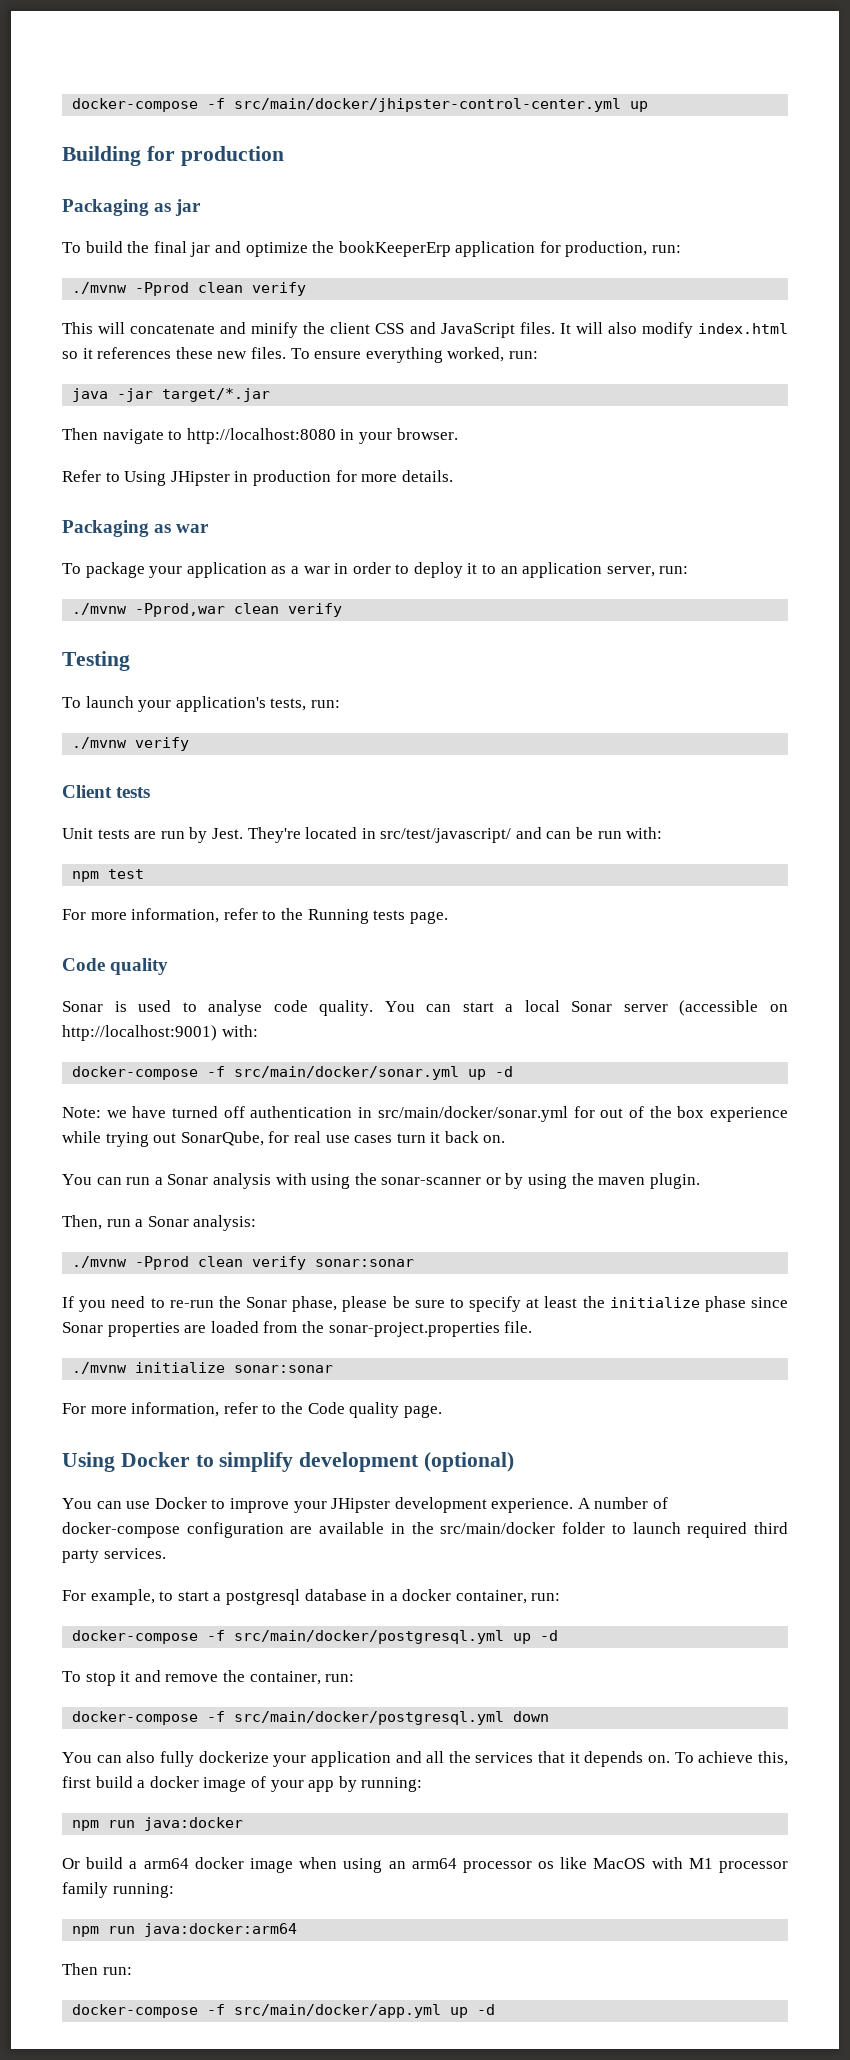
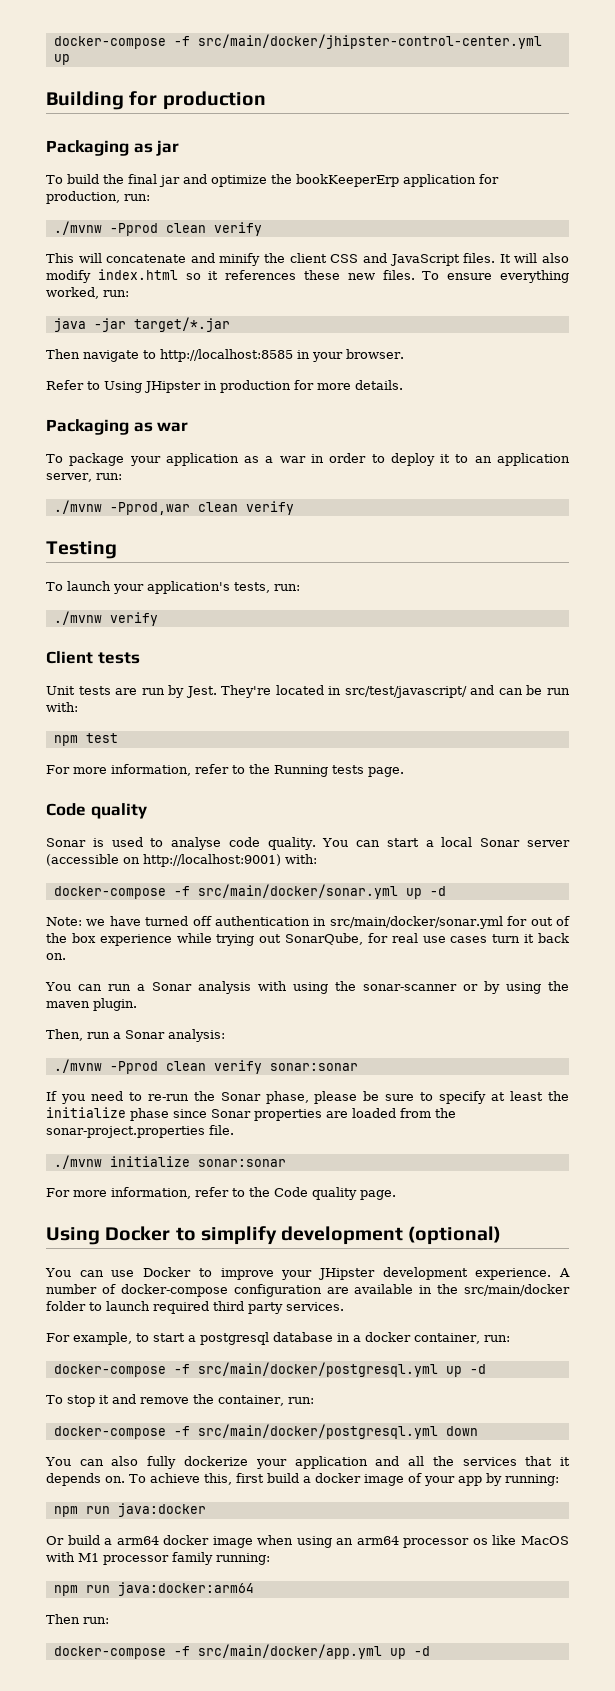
[186,428,336,444] http://localhost:8080 -> [160,349,293,362] http://localhost:8585

